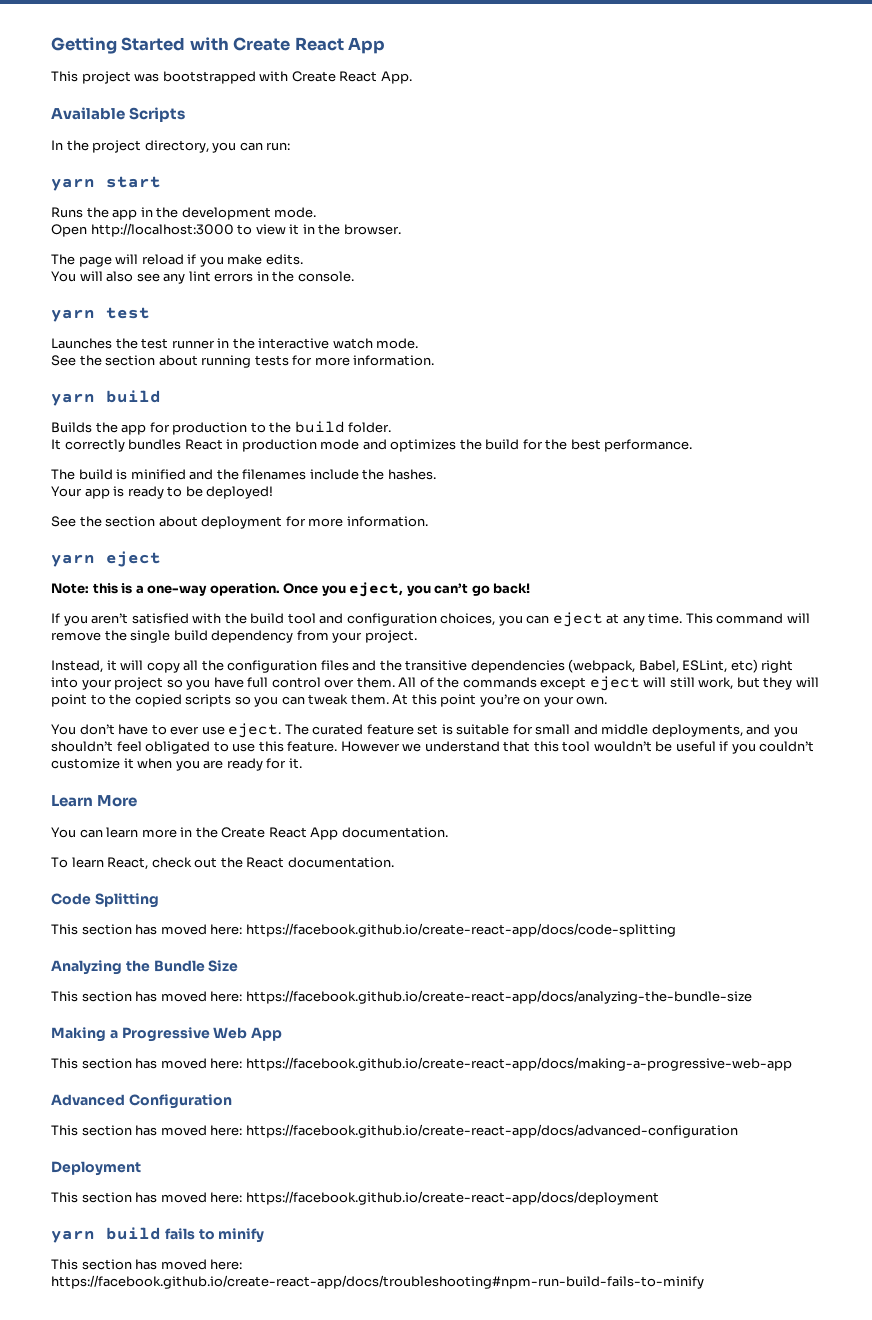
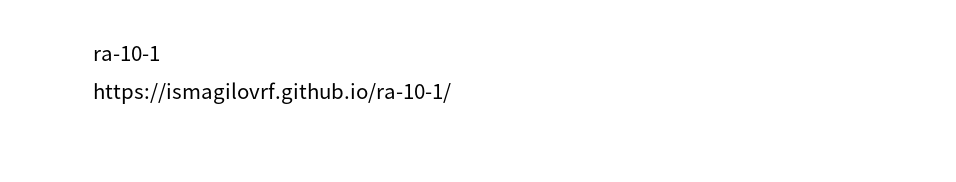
[51,37,386,54] [51,71,412,84] [51,107,186,122] [51,140,291,153] [51,176,161,191] [51,207,317,220] [51,223,401,237] [51,254,303,267] [51,271,354,284] [51,307,150,322] [51,338,419,349] [51,355,435,368] [51,390,161,406] [51,421,392,435] [51,439,693,452] [51,469,436,480] [51,486,274,499] [51,516,428,529] [51,551,161,567] [51,582,531,597] [51,612,810,627] [51,630,417,643] [51,659,794,673] [51,676,819,691] [51,694,608,707] [51,723,798,738] [51,741,815,754] [51,758,302,771] [51,795,138,807] [51,827,448,840] [51,857,394,870] [51,893,159,908] [51,923,676,937] [51,960,239,975] [51,990,752,1004] [51,1027,283,1042] [51,1057,792,1071] [51,1094,232,1109] [51,1124,738,1138] [51,1161,141,1176] [51,1191,659,1205] [51,1227,265,1243] [51,1259,243,1270] [51,1275,704,1289] Getting Started with Create React App // This project was bootstrapped with Create React App. // Available Scripts // In the project directory, you can run: // yarn start // Runs the app in the development mode. // Open http://localhost:3000 to view it in the browser. // The page will reload if you make edits. // You will also see any lint errors in the console. // yarn test // Launches the test runner in the interactive watch mode. // See the section about running tests for more information. // yarn build // Builds the app for production to the build folder. // It correctly bundles React in production mode and optimizes the build for the best performance. // The build is minified and the filenames include the hashes. // Your app is ready to be deployed! // See the section about deployment for more information. // yarn eject // Note: this is a one-way operation. Once you eject, you can’t go back! // If you aren’t satisfied with the build tool and configuration choices, you can eject at any time. This command will remove the single build dependency from your project. // Instead, it will copy all the configuration files and the transitive dependencies (webpack, Babel, ESLint, etc) right into your project so you have full control over them. All of the commands except eject will still work, but they will point to the copied scripts so you can tweak them. At this point you’re on your own. // You don’t have to ever use eject. The curated feature set is suitable for small and middle deployments, and you shouldn’t feel obligated to use this feature. However we understand that this tool wouldn’t be useful if you couldn’t customize it when you are ready for it. // Learn More // You can learn more in the Create React App documentation. // To learn React, check out the React documentation. // Code Splitting // This section has moved here: https://facebook.github.io/create-react-app/docs/code-splitting // Analyzing the Bundle Size // This section has moved here: https://facebook.github.io/create-react-app/docs/analyzing-the-bundle-size // Making a Progressive Web App // This section has moved here: https://facebook.github.io/create-react-app/docs/making-a-progressive-web-app // Advanced Configuration // This section has moved here: https://facebook.github.io/create-react-app/docs/advanced-configuration // Deployment // This section has moved here: https://facebook.github.io/create-react-app/docs/deployment // yarn build fails to minify // This section has moved here: https://facebook.github.io/create-react-app/docs/troubleshooting#npm-run-build-fails-to-minify -> [93,46,160,61] [93,82,451,104] ra-10-1 // https://ismagilovrf.github.io/ra-10-1/

